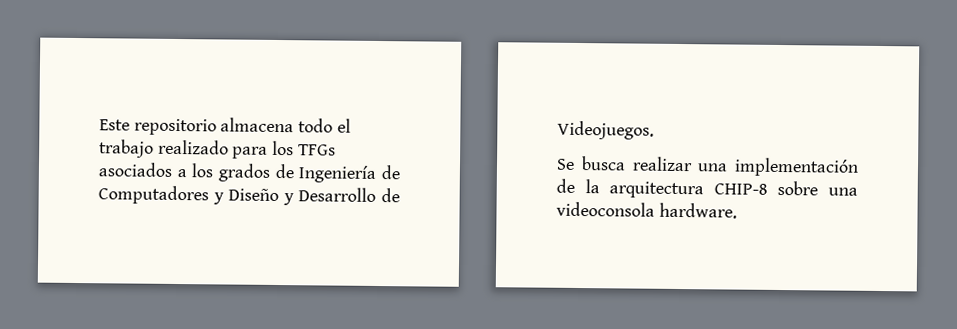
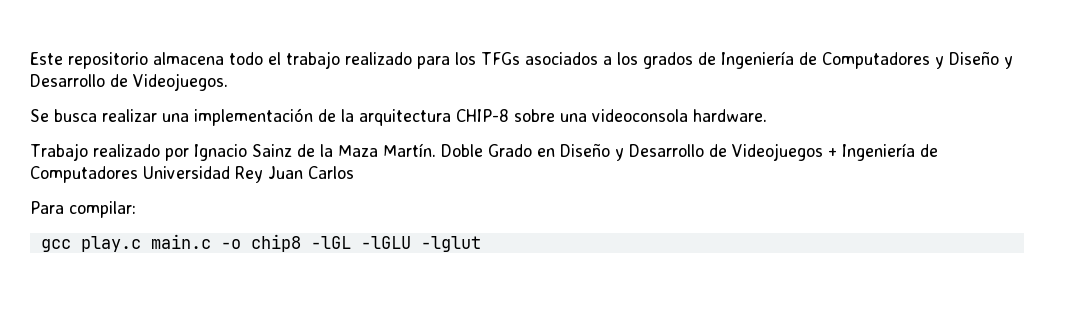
(737, 210) none -> [30,143,938,161] [30,166,354,183] [30,201,136,218] [40,234,481,252] // Trabajo realizado por Ignacio Sainz de la Maza Martín. Doble Grado en Diseño y Desarrollo de Videojuegos + Ingeniería de Computadores Universidad Rey Juan Carlos // Para compilar: // gcc play.c main.c -o chip8 -lGL -lGLU -lglut

